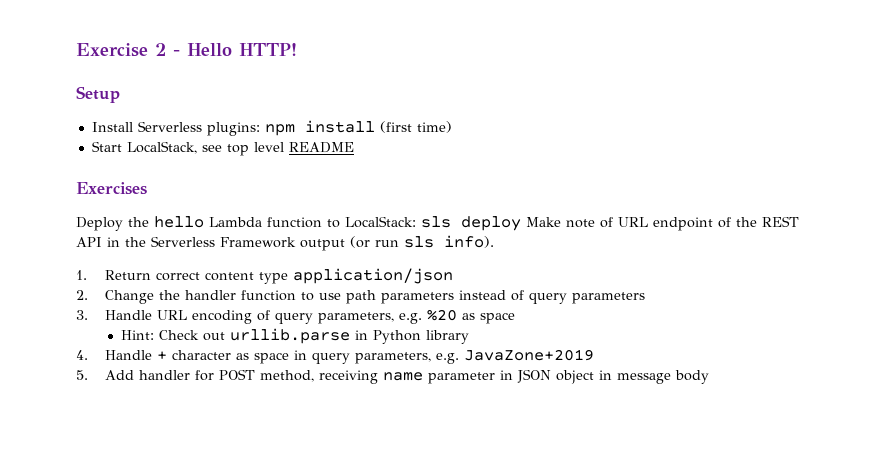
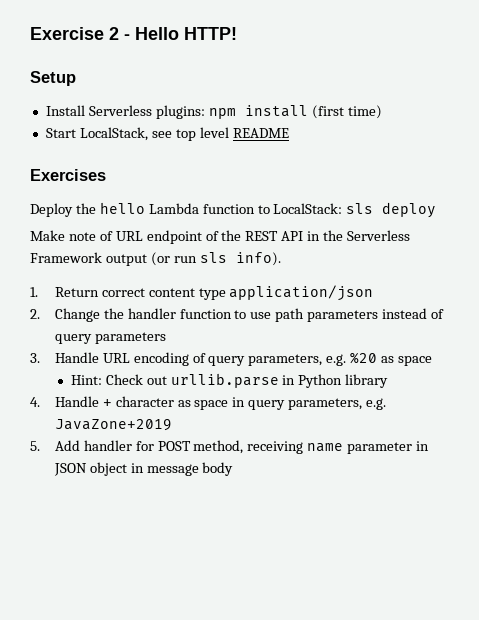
(521, 223) none -> (437, 210) //

